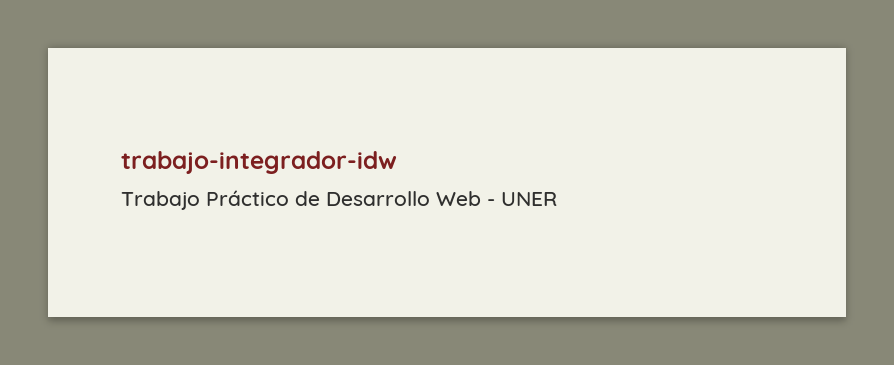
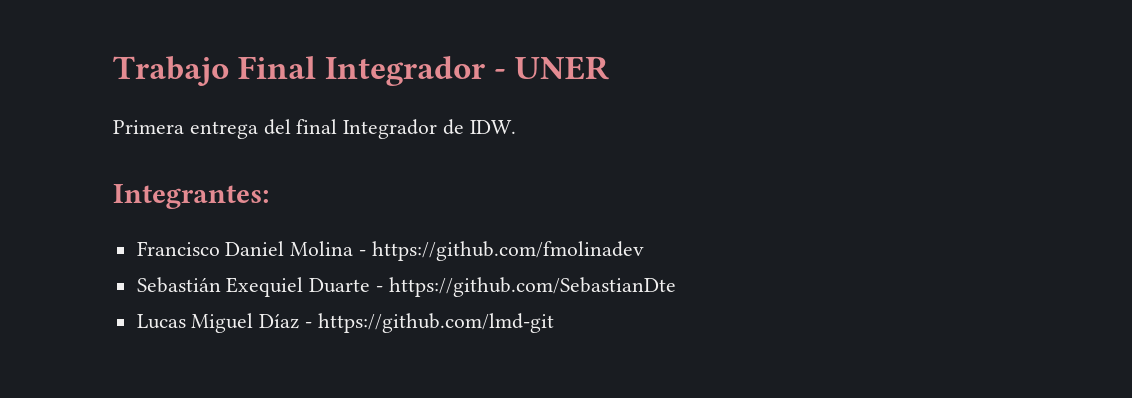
[121,151,397,174] [121,190,557,210] trabajo-integrador-idw // Trabajo Práctico de Desarrollo Web - UNER -> [113,56,610,86] [113,119,516,139] [113,184,269,209] [136,241,644,261] [136,277,676,297] [136,313,554,333] Trabajo Final Integrador - UNER // Primera entrega del final Integrador de IDW. // Integrantes: // Francisco Daniel Molina - https://github.com/fmolinadev // Sebastián Exequiel Duarte - https://github.com/SebastianDte // Lucas Miguel Díaz - https://github.com/lmd-git

